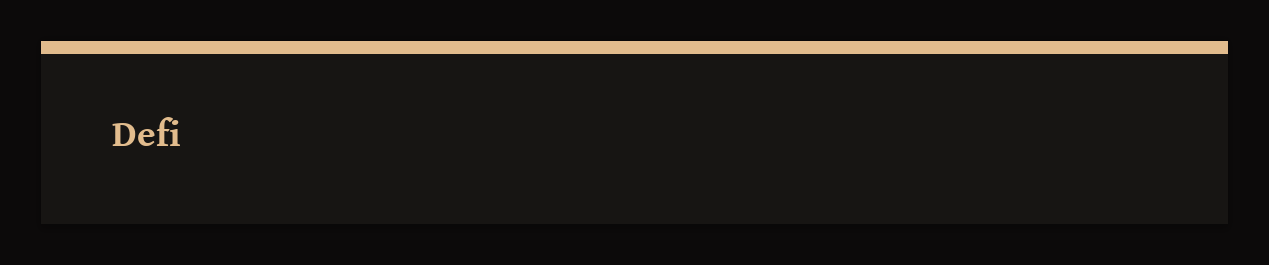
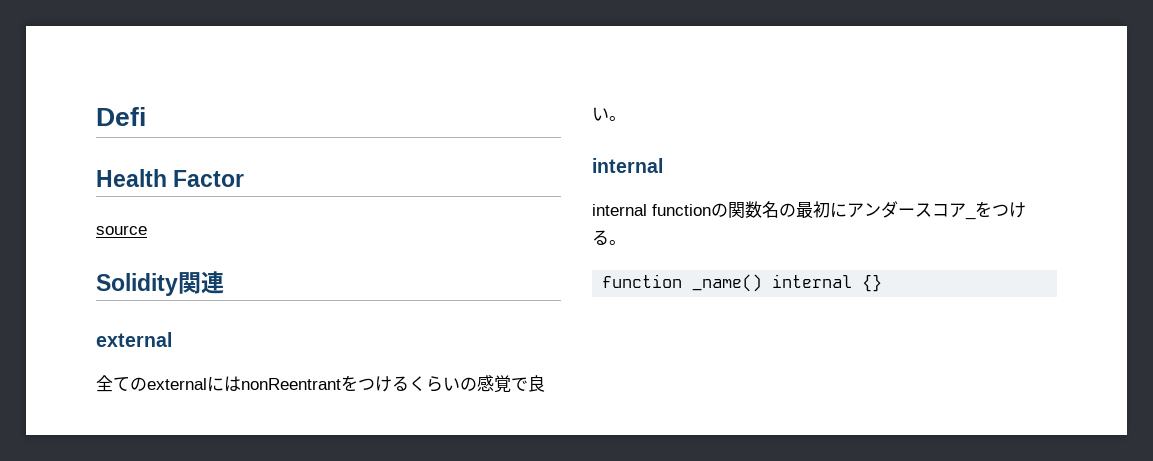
(181, 131) none -> [96,169,245,187] [96,225,147,235] [96,271,224,296] [96,332,172,347] [96,375,545,393] [592,107,626,121] [592,158,663,173] [592,201,1026,220] [592,230,626,245] [602,274,883,292] // Health Factor // source // Solidity関連 // external // 全てのexternalにはnonReentrantをつけるくらいの感覚で良い。 // internal // internal functionの関数名の最初にアンダースコア_をつける。 // function _name() internal {}

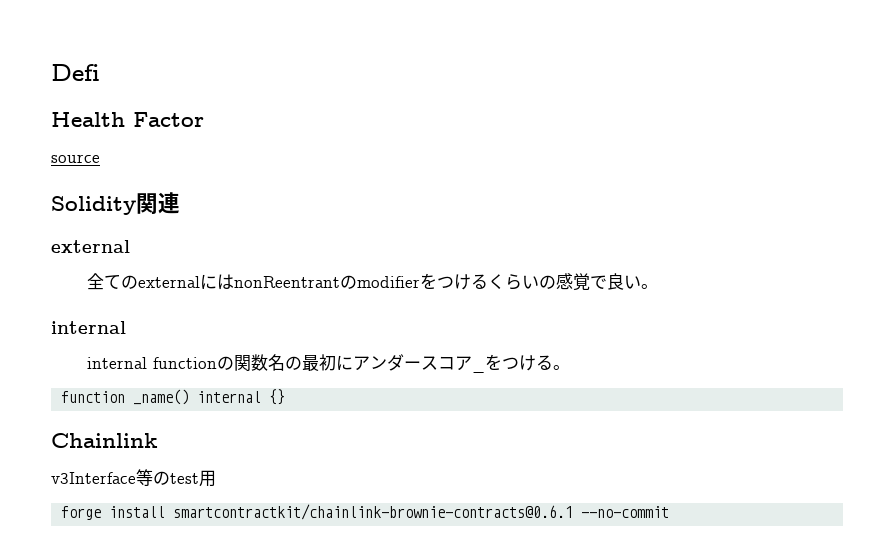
(341, 384) none -> [340,275,421,289] のmodifier
(883, 283) none -> [51,433,158,448] [51,469,216,487] [61,504,670,520] // Chainlink // v3Interface等のtest用 // forge install smartcontractkit/chainlink-brownie-contracts@0.6.1 --no-commit

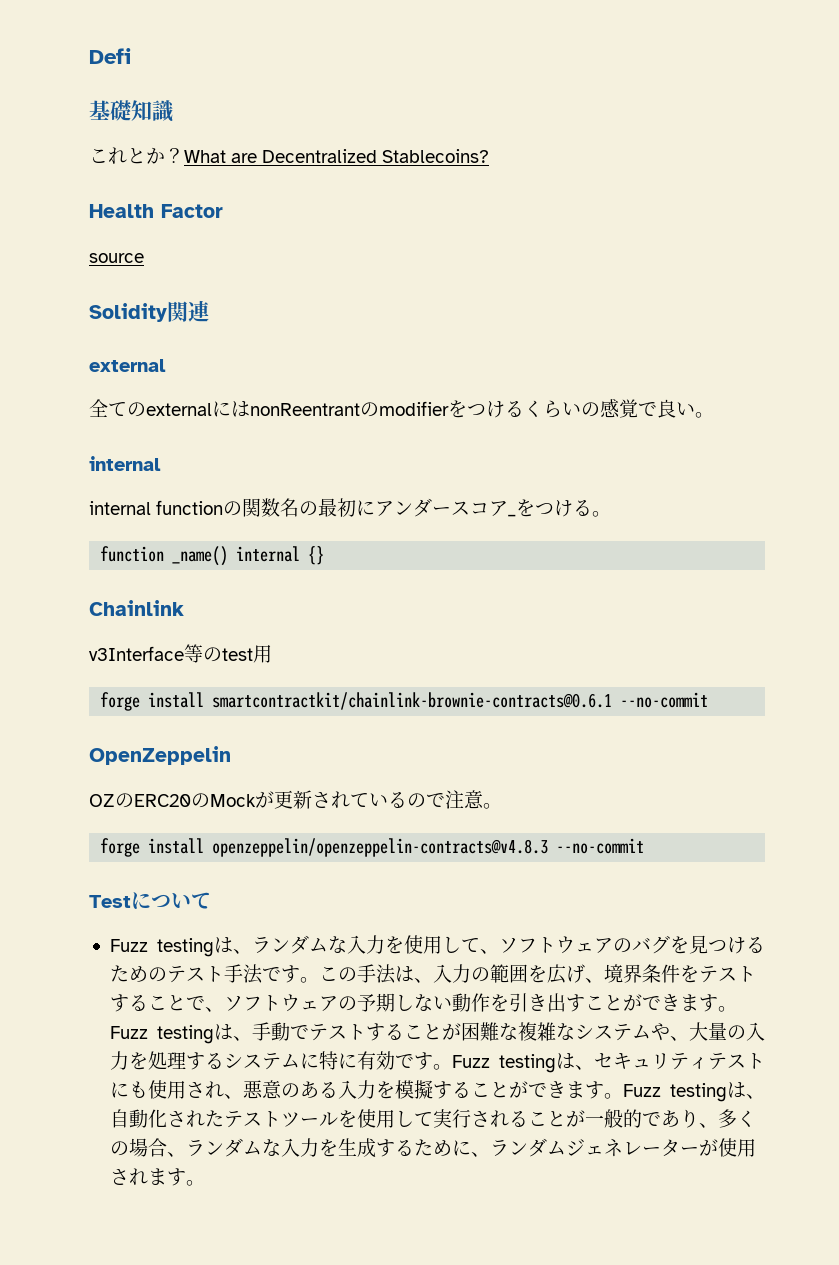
(100, 72) none -> [89,100,174,122] [89,147,490,164] // 基礎知識 // これとか？What are Decentralized Stablecoins?
(670, 512) none -> [89,746,231,765] [89,790,502,809] [100,838,645,857] [89,892,211,910] [109,935,765,957] [109,964,756,984] [109,993,737,1012] [109,1022,765,1044] [109,1051,765,1073] [109,1080,765,1102] [109,1109,756,1128] [109,1138,756,1158] [109,1168,205,1186] // OpenZeppelin // OZのERC20のMockが更新されているので注意。 // forge install openzeppelin/openzeppelin-contracts@v4.8.3 --no-commit // Testについて // Fuzz testingは、ランダムな入力を使用して、ソフトウェアのバグを見つけるためのテスト手法です。この手法は、入力の範囲を広げ、境界条件をテストすることで、ソフトウェアの予期しない動作を引き出すことができます。Fuzz testingは、手動でテストすることが困難な複雑なシステムや、大量の入力を処理するシステムに特に有効です。Fuzz testingは、セキュリティテストにも使用され、悪意のある入力を模擬することができます。Fuzz testingは、自動化されたテストツールを使用して実行されることが一般的であり、多くの場合、ランダムな入力を生成するために、ランダムジェネレーターが使用されます。

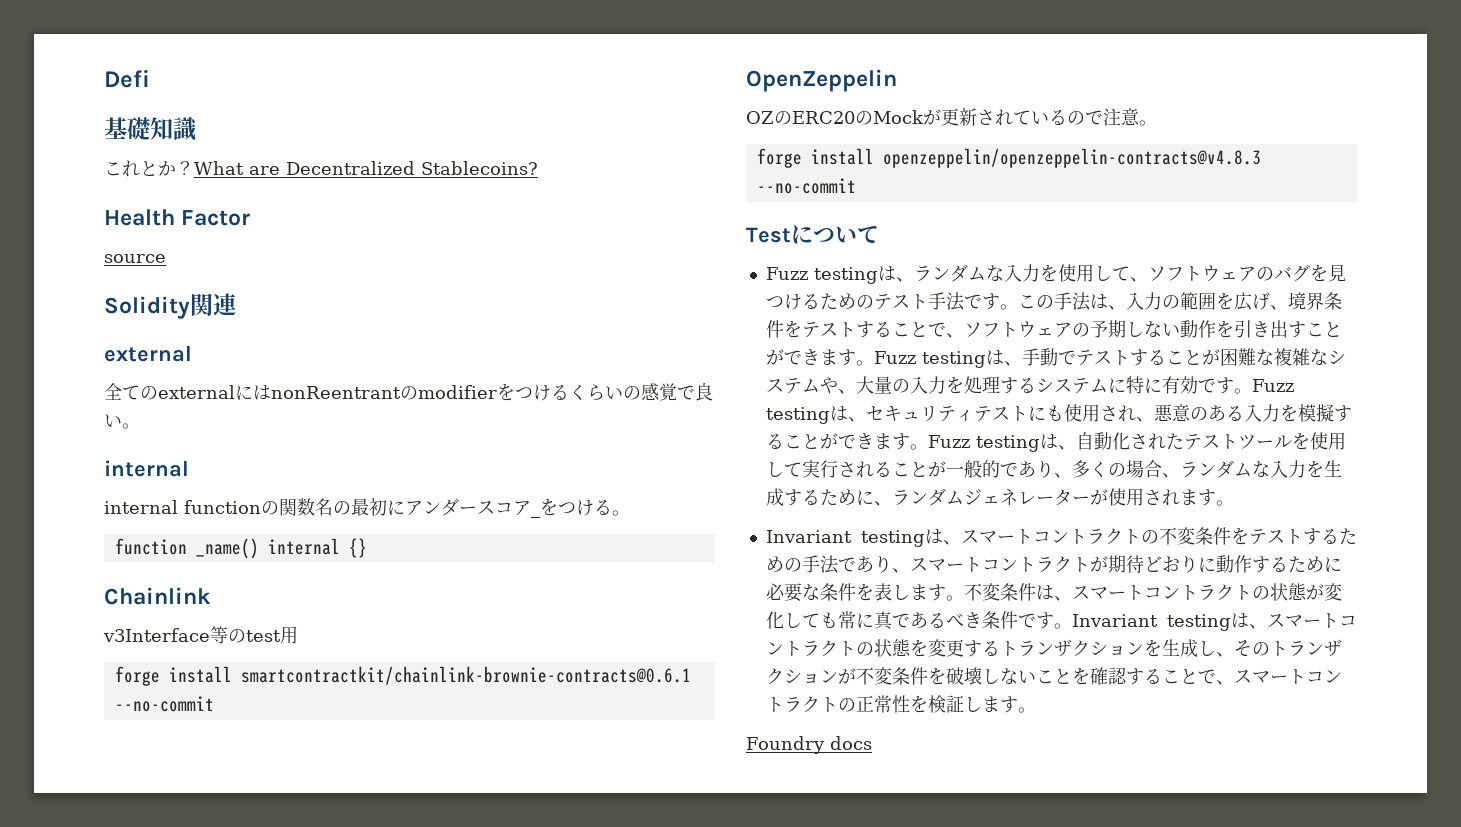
(205, 1183) none -> [765,527,1357,547] [765,555,1342,574] [765,583,1342,602] [765,611,1357,631] [765,639,1342,657] [765,667,1342,685] [765,695,1036,713] [746,736,872,754] // Invariant testingは、スマートコントラクトの不変条件をテストするための手法であり、スマートコントラクトが期待どおりに動作するために必要な条件を表します。不変条件は、スマートコントラクトの状態が変化しても常に真であるべき条件です。Invariant testingは、スマートコントラクトの状態を変更するトランザクションを生成し、そのトランザクションが不変条件を破壊しないことを確認することで、スマートコントラクトの正常性を検証します。 // Foundry docs

